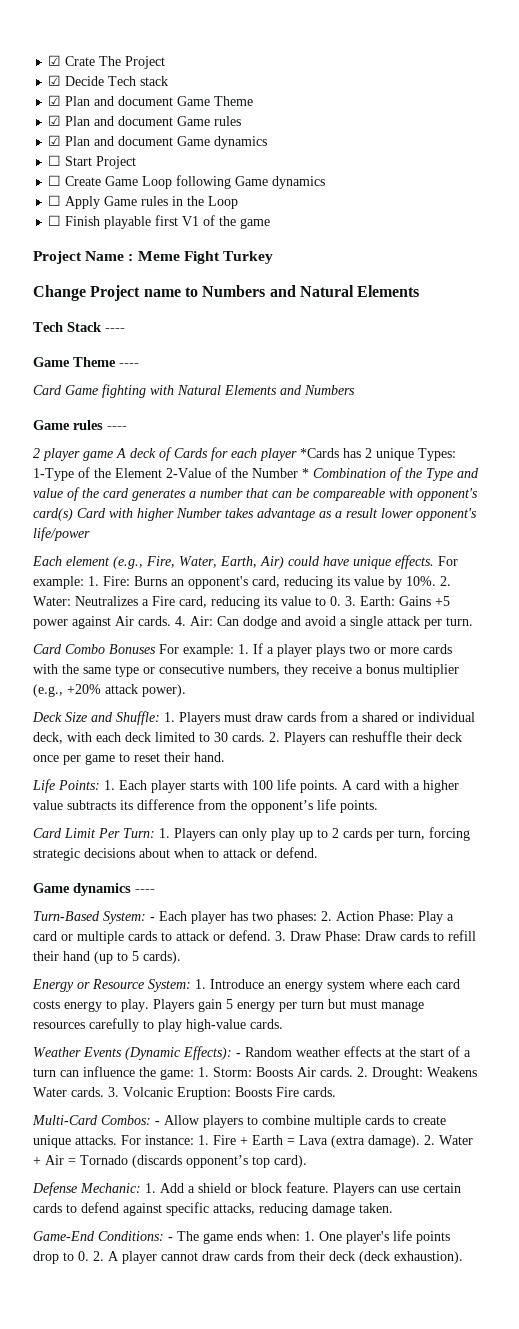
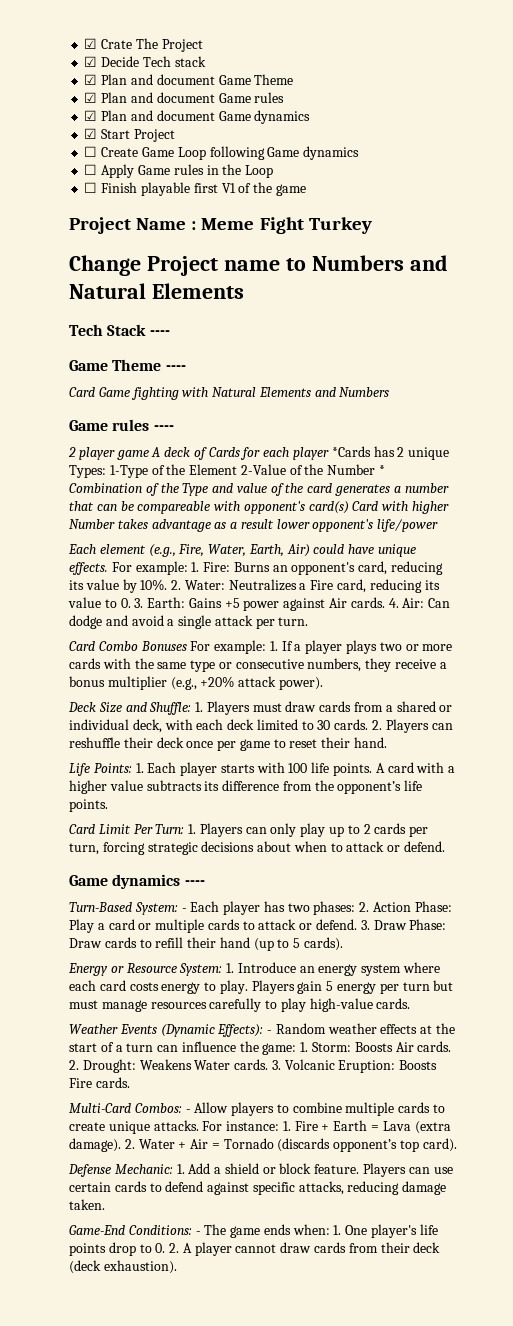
[48,155,62,166] ☐ -> [84,128,98,139] ☑

